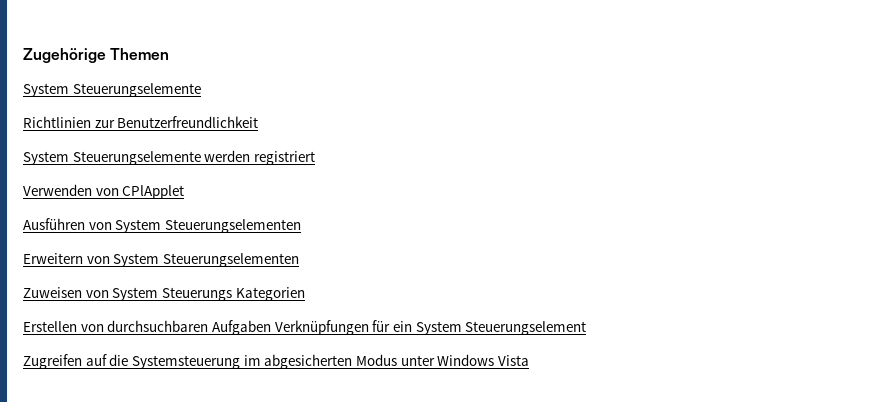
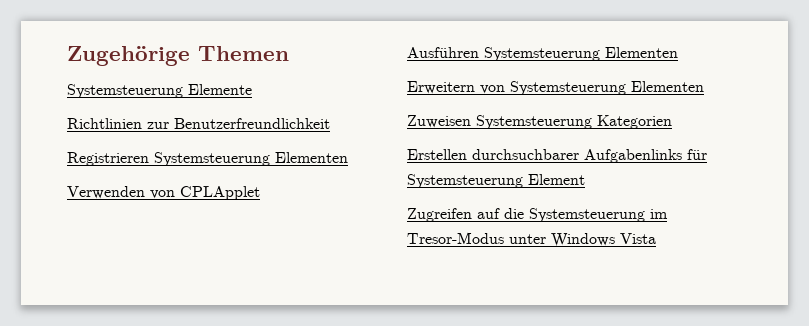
[23,83,201,97] System Steuerungselemente -> [67,84,252,98] Systemsteuerung Elemente
[23,150,315,165] System Steuerungselemente werden registriert -> [67,152,348,166] Registrieren Systemsteuerung Elementen
[122,185,185,199] CPlApplet -> [180,186,260,200] CPLApplet
[88,219,301,233] von System Steuerungselementen -> [484,47,678,61] Systemsteuerung Elementen
[113,253,299,267] System Steuerungselementen -> [510,81,704,95] Systemsteuerung Elementen
[85,287,232,301] von System Steuerungs -> [476,115,592,129] Systemsteuerung
[80,320,587,335] von durchsuchbaren Aufgaben Verknüpfungen für ein System Steuerungselement -> [472,149,707,163] [407,174,585,188] durchsuchbarer Aufgabenlinks für Systemsteuerung Element
[264,354,397,369] abgesicherten Modus -> [407,232,504,244] Tresor-Modus

